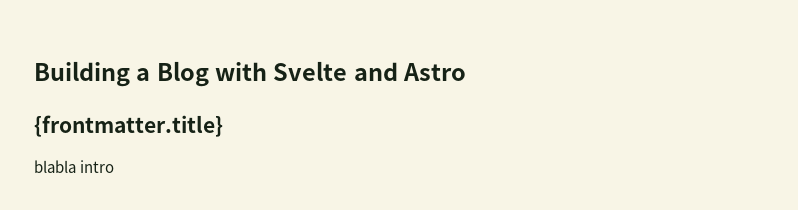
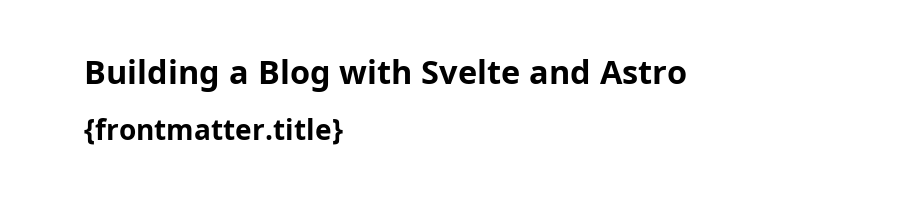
[34,160,115,173] // blabla intro -> (343, 131) none

